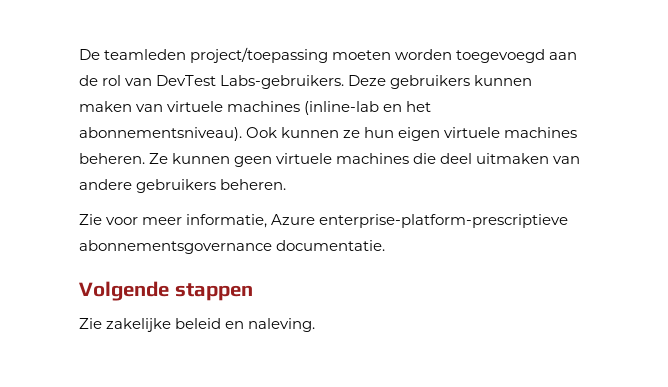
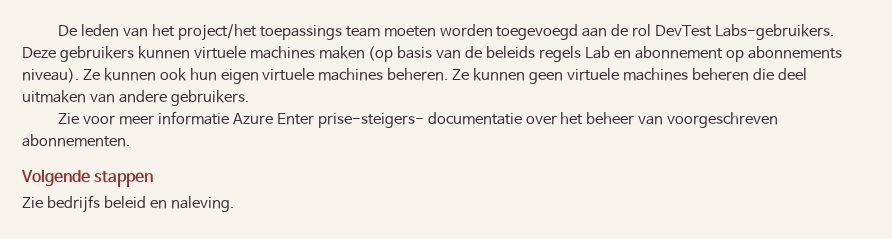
[104,47,329,63] teamleden project/toepassing -> [81,24,380,41] leden van het project/het toepassings team
[125,78,153,86] van -> (652, 30) none
[79,101,432,115] [79,127,361,141] maken van virtuele machines (inline-lab en het abonnementsniveau). Ook kunnen ze -> [193,46,842,62] [22,68,187,83] virtuele machines maken (op basis van de beleids regels Lab en abonnement op abonnements niveau). Ze kunnen ook
(410, 158) none -> [691,68,749,81] beheren
[136,179,287,193] gebruikers beheren. -> [170,90,249,106] gebruikers.
[186,214,569,228] [79,240,386,254] informatie, Azure enterprise-platform-prescriptieve abonnementsgovernance documentatie. -> [157,111,779,128] [22,134,130,147] informatie Azure Enter prise-steigers- documentatie over het beheer van voorgeschreven abonnementen.
[106,318,172,332] zakelijke -> [46,195,100,213] bedrijfs

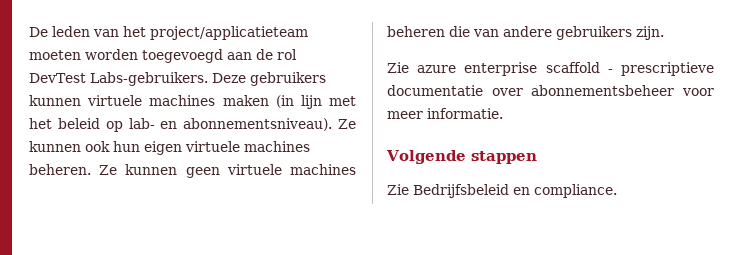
[177,24,380,41] project/het toepassings team -> [150,26,308,40] project/applicatieteam
[368,46,842,62] [22,68,79,83] (op basis van de beleids regels Lab en abonnement op abonnements niveau). -> [275,95,356,109] [29,118,333,132] (in lijn met het beleid op lab- en abonnementsniveau).
[777,68,807,80] [22,90,249,106] [58,111,779,128] [22,134,130,147] deel uitmaken van andere gebruikers. // Zie voor meer informatie Azure Enter prise-steigers- documentatie over het beheer van voorgeschreven abonnementen. -> [473,26,664,40] [387,62,714,76] [387,85,714,96] [387,108,503,119] van andere gebruikers zijn. // Zie azure enterprise scaffold - prescriptieve documentatie over abonnementsbeheer voor meer informatie.
[46,195,234,213] bedrijfs beleid en naleving. -> [413,184,617,198] Bedrijfsbeleid en compliance.

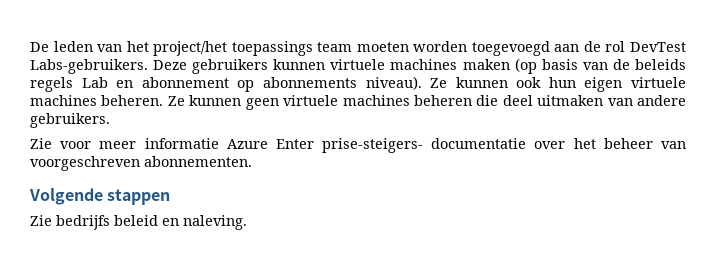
[150,26,308,40] project/applicatieteam -> [153,41,353,56] project/het toepassings team
[275,95,356,109] [29,118,333,132] (in lijn met het beleid op lab- en abonnementsniveau). -> [514,58,686,74] [30,76,422,92] (op basis van de beleids regels Lab en abonnement op abonnements niveau).
[473,26,664,40] [387,62,714,76] [387,85,714,96] [387,108,503,119] van andere gebruikers zijn. // Zie azure enterprise scaffold - prescriptieve documentatie over abonnementsbeheer voor meer informatie. -> [502,95,686,106] [30,113,110,128] [30,138,686,153] [30,156,252,171] deel uitmaken van andere gebruikers. // Zie voor meer informatie Azure Enter prise-steigers- documentatie over het beheer van voorgeschreven abonnementen.
[413,184,617,198] Bedrijfsbeleid en compliance. -> [56,215,247,230] bedrijfs beleid en naleving.

